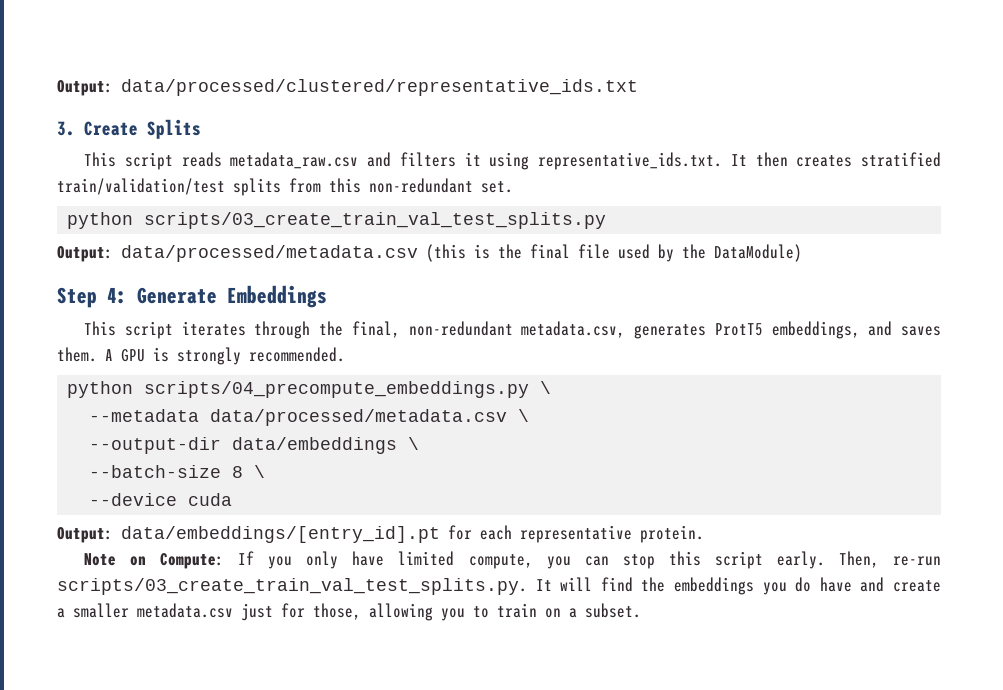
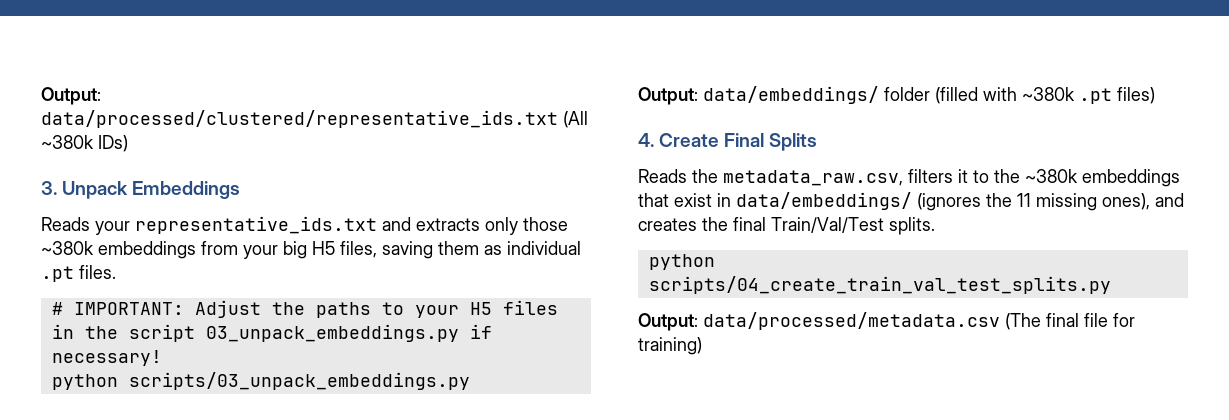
[57,119,201,139] [84,152,941,170] [57,178,513,196] [67,212,607,229] // 3. Create Splits // This script reads metadata_raw.csv and filters it using representative_ids.txt. It then creates stratified train/validation/test splits from this non-redundant set. // python scripts/03_create_train_val_test_splits.py -> [563,111,588,128] [41,135,128,152] [41,181,241,199] [41,216,568,235] [41,241,581,259] [41,265,116,282] [51,300,558,318] [51,324,492,342] [51,350,162,366] [51,372,470,390] [638,86,1155,105] [638,133,818,151] [638,169,1180,187] [638,192,1184,211] [638,217,935,235] [648,254,715,270] [648,276,1111,294] (All ~380k IDs) // 3. Unpack Embeddings // Reads your representative_ids.txt and extracts only those ~380k embeddings from your big H5 files, saving them as individual .pt files. // # IMPORTANT: Adjust the paths to your H5 files in the script 03_unpack_embeddings.py if necessary! // python scripts/03_unpack_embeddings.py // Output: data/embeddings/ folder (filled with ~380k .pt files) // 4. Create Final Splits // Reads the metadata_raw.csv, filters it to the ~380k embeddings that exist in data/embeddings/ (ignores the 11 missing ones), and creates the final Train/Val/Test splits. // python scripts/04_create_train_val_test_splits.py
[426,244,802,262] [57,285,327,308] [84,321,941,339] [57,347,345,365] [67,381,552,398] [89,409,530,426] [89,437,420,454] [89,465,266,478] [89,493,233,506] [57,525,704,543] [84,551,941,569] [57,577,942,595] [57,603,641,621] (this is the final file used by the DataModule) // Step 4: Generate Embeddings // This script iterates through the final, non-redundant metadata.csv, generates ProtT5 embeddings, and saves them. A GPU is strongly recommended. // python scripts/04_precompute_embeddings.py \ // --metadata data/processed/metadata.csv \ // --output-dir data/embeddings \ // --batch-size 8 \ // --device cuda // Output: data/embeddings/[entry_id].pt for each representative protein. // Note on Compute: If you only have limited compute, you can stop this script early. Then, re-run scripts/03_create_train_val_test_splits.py. It will find the embeddings you do have and create a smaller metadata.csv just for those, allowing you to train on a subset. -> [1005,313,1135,330] [638,337,702,355] (The final file for training)

